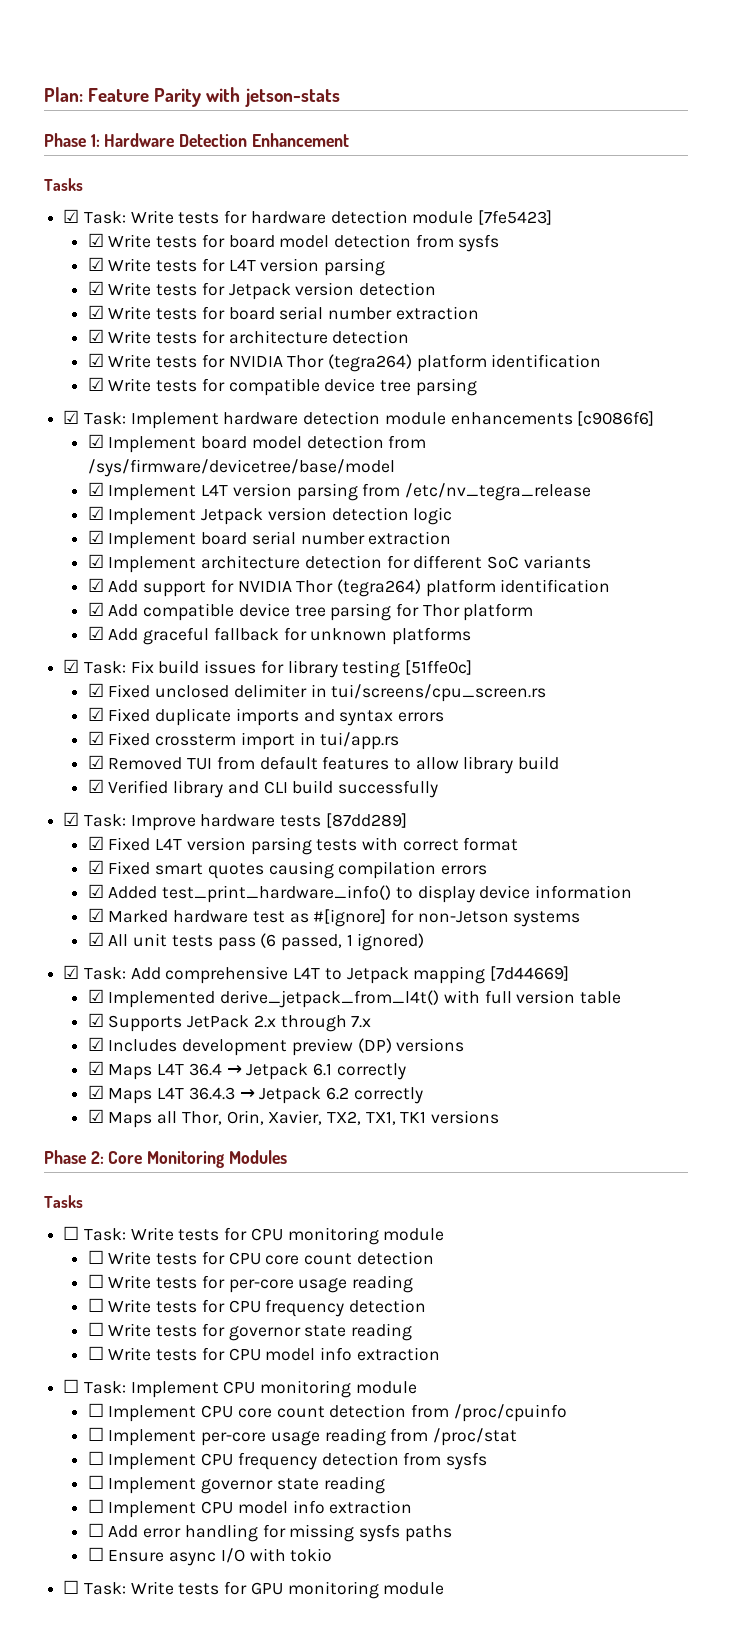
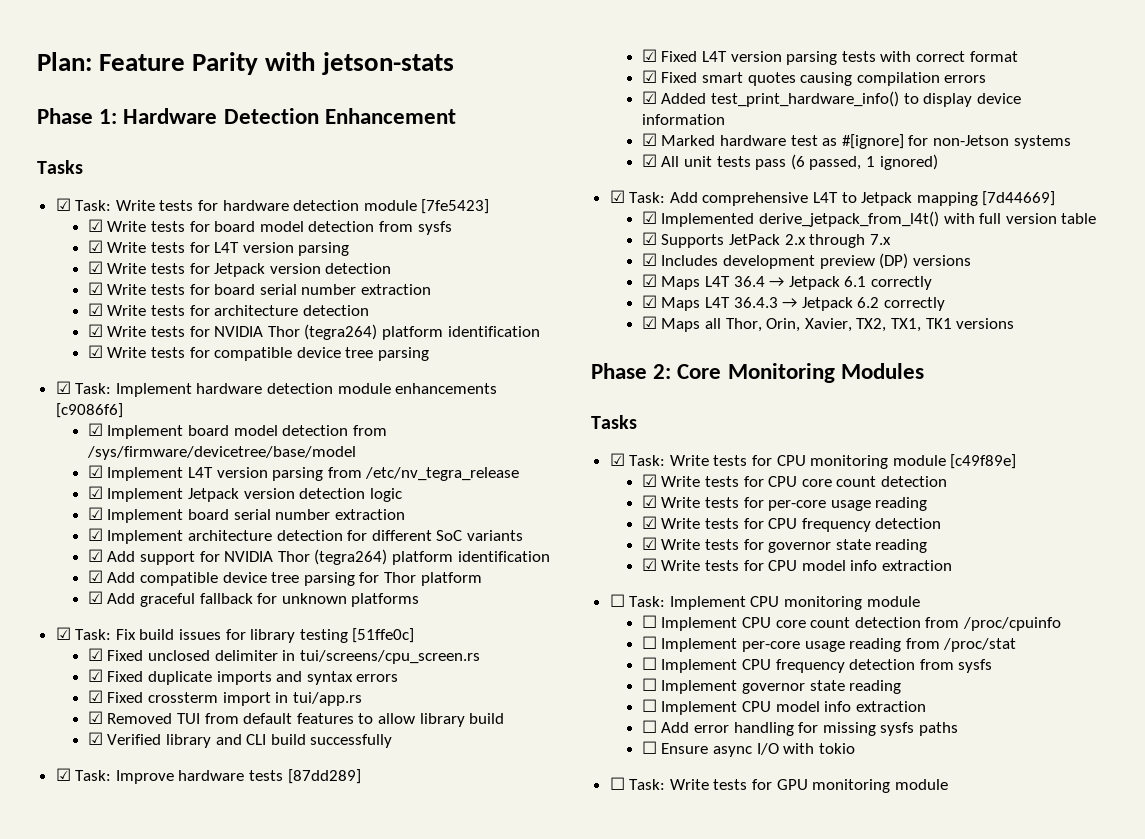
[63,1226,80,1240] ☐ -> [609,453,625,466] ☑
[87,1250,104,1264] // ☐ -> [950,454,1017,469] [641,474,657,487] [c49f89e] // ☑
[87,1274,104,1288] ☐ -> [641,495,657,508] ☑
[87,1298,104,1312] ☐ -> [641,516,657,529] ☑
[87,1322,104,1336] ☐ -> [641,537,657,550] ☑
[87,1346,104,1360] ☐ -> [641,558,657,571] ☑

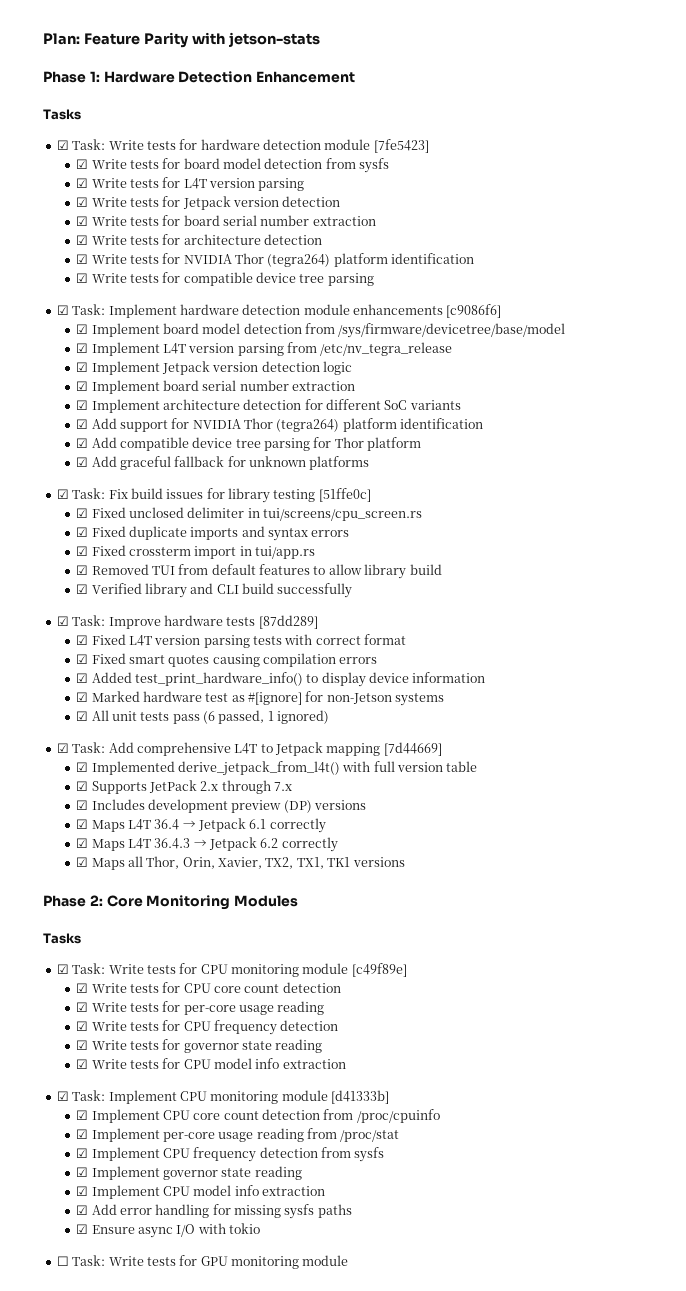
[609,594,625,607] ☐ -> [56,1091,69,1101] ☑
[641,615,657,628] // ☐ -> [331,1090,389,1104] [76,1110,89,1120] [d41333b] // ☑
[641,636,657,649] ☐ -> [76,1129,89,1139] ☑
[641,657,657,670] ☐ -> [76,1148,89,1158] ☑
[641,678,657,691] ☐ -> [76,1167,89,1177] ☑
[641,699,657,712] ☐ -> [76,1186,89,1196] ☑
[641,720,657,733] ☐ -> [76,1205,89,1215] ☑
[641,741,657,754] ☐ -> [76,1224,89,1234] ☑

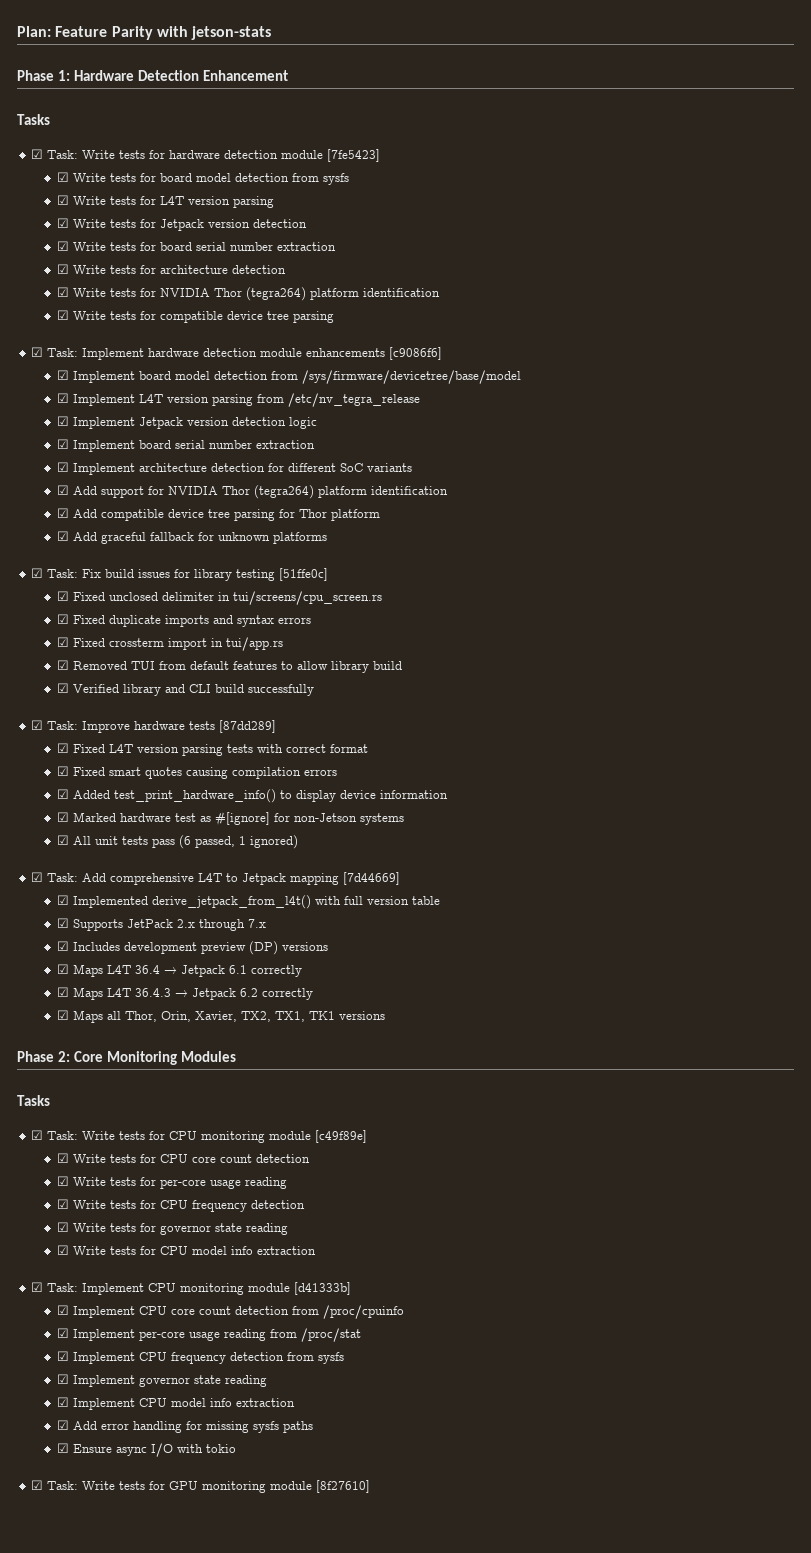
[56,1256,69,1266] ☐ -> [31,1480,44,1490] ☑
(349, 1260) none -> [316,1480,371,1493] [8f27610]

